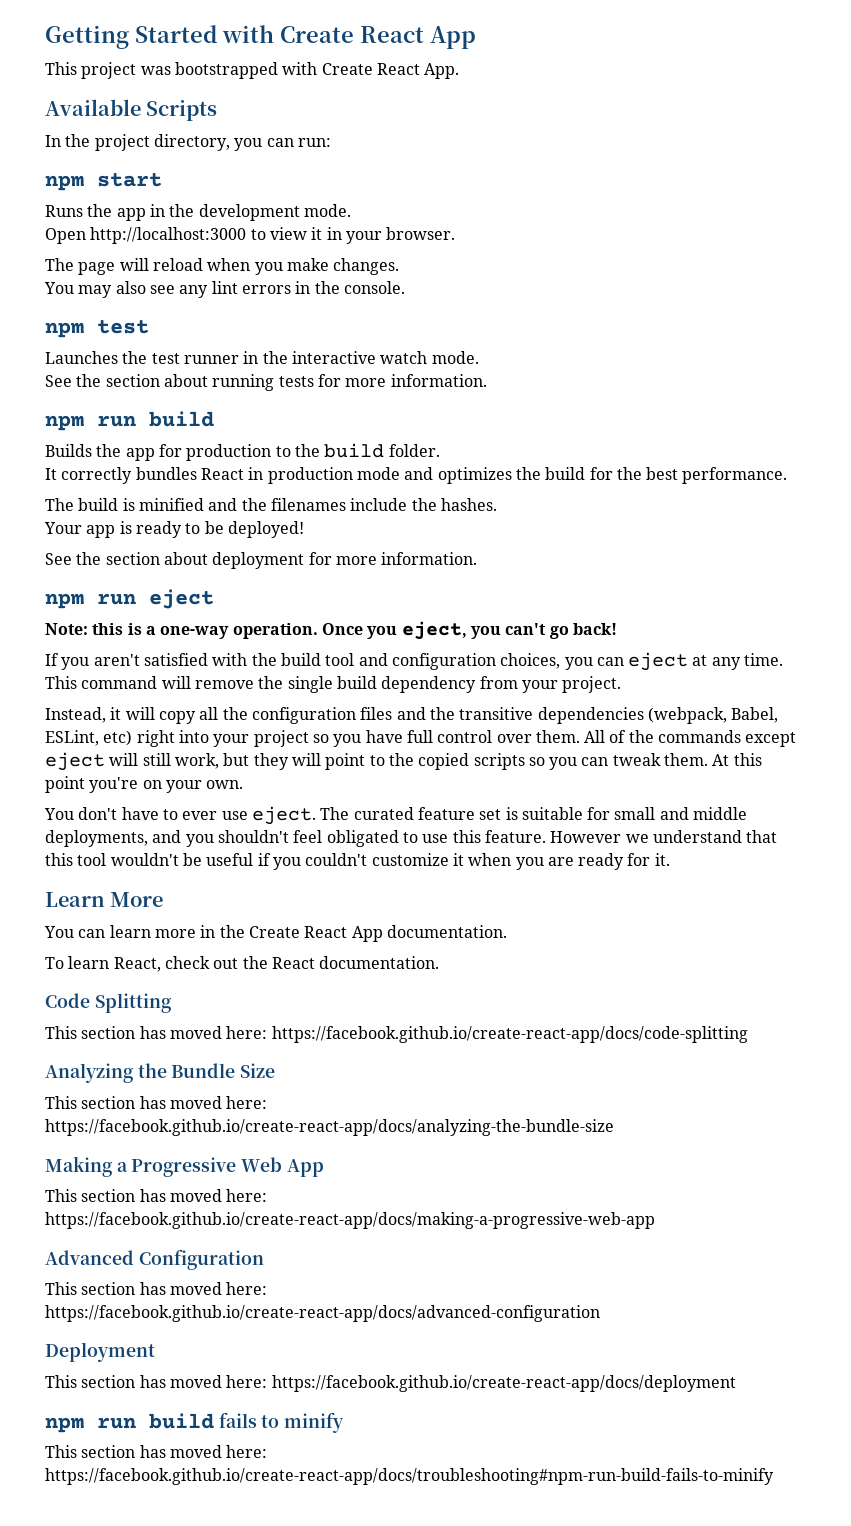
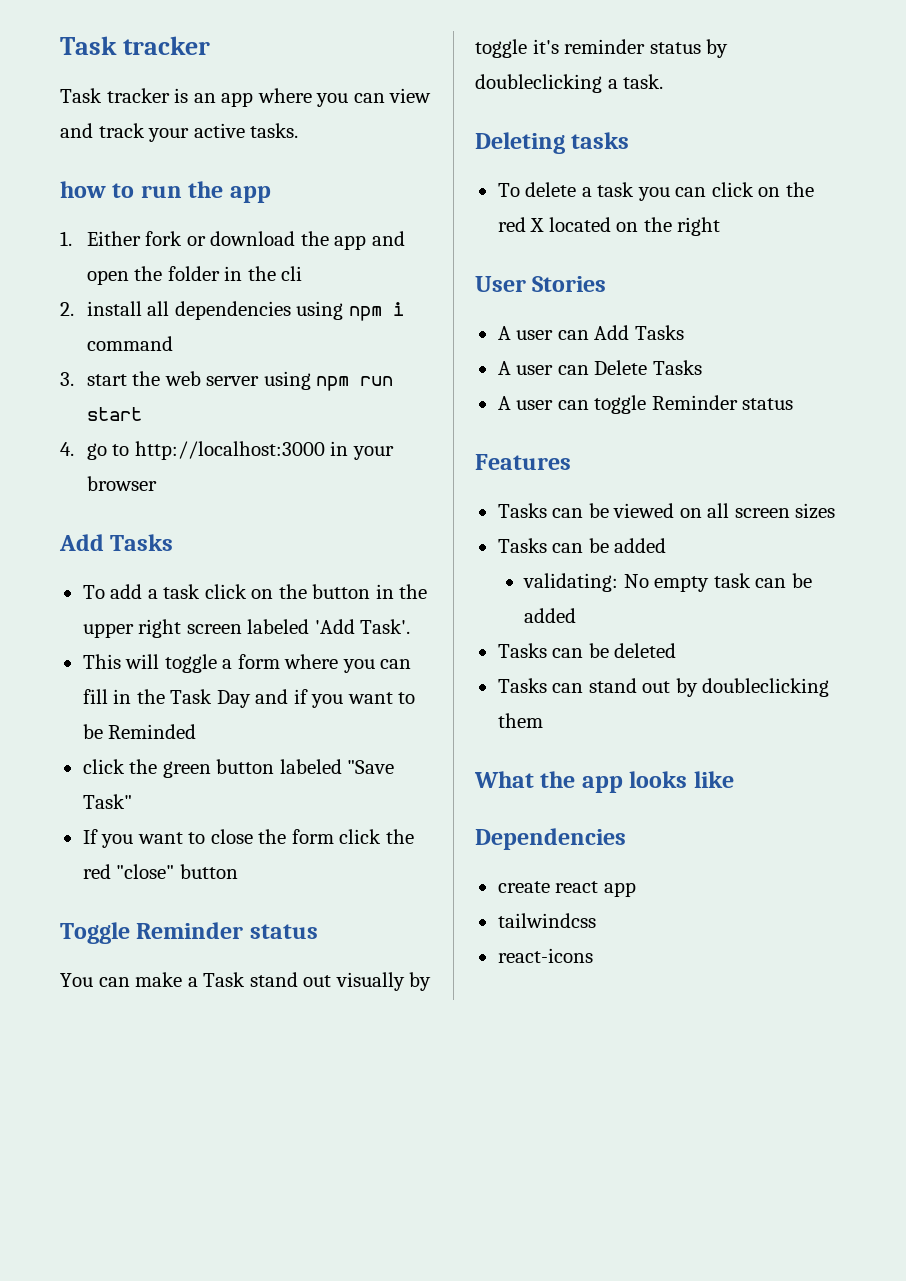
[45,25,476,49] [45,62,460,79] [45,99,218,121] [45,134,331,151] [45,173,162,191] [45,204,351,221] [45,227,456,244] [45,258,400,275] [44,281,405,298] [45,320,149,338] [45,351,479,364] [45,374,487,391] [45,411,214,431] [45,443,440,461] [45,467,788,484] [45,498,497,511] [44,521,304,538] [45,552,478,569] [45,589,214,609] [45,621,617,640] [45,652,784,671] [45,676,622,693] [45,707,779,724] [45,730,797,747] [45,752,762,771] [45,776,244,793] [44,806,748,825] [45,830,778,847] [45,853,670,870] [45,892,164,907] [44,925,507,942] [45,956,440,972] [45,993,172,1013] [45,1026,748,1043] [45,1063,276,1083] [45,1096,268,1109] [45,1119,614,1136] [45,1156,324,1177] [45,1189,268,1202] [45,1212,655,1229] [45,1249,264,1270] [45,1282,268,1295] [45,1305,600,1322] [45,1342,155,1362] [45,1375,736,1392] [45,1412,345,1433] [45,1445,268,1458] [45,1468,774,1485] Getting Started with Create React App // This project was bootstrapped with Create React App. // Available Scripts // In the project directory, you can run: // npm start // Runs the app in the development mode. // Open http://localhost:3000 to view it in your browser. // The page will reload when you make changes. // You may also see any lint errors in the console. // npm test // Launches the test runner in the interactive watch mode. // See the section about running tests for more information. // npm run build // Builds the app for production to the build folder. // It correctly bundles React in production mode and optimizes the build for the best performance. // The build is minified and the filenames include the hashes. // Your app is ready to be deployed! // See the section about deployment for more information. // npm run eject // Note: this is a one-way operation. Once you eject, you can't go back! // If you aren't satisfied with the build tool and configuration choices, you can eject at any time. This command will remove the single build dependency from your project. // Instead, it will copy all the configuration files and the transitive dependencies (webpack, Babel, ESLint, etc) right into your project so you have full control over them. All of the commands except eject will still work, but they will point to the copied scripts so you can tweak them. At this point you're on your own. // You don't have to ever use eject. The curated feature set is suitable for small and middle deployments, and you shouldn't feel obligated to use this feature. However we understand that this tool wouldn't be useful if you couldn't customize it when you are ready for it. // Learn More // You can learn more in the Create React App documentation. // To learn React, check out the React documentation. // Code Splitting // This section has moved here: https://facebook.github.io/create-react-app/docs/code-splitting // Analyzing the Bundle Size // This section has moved here: https://facebook.github.io/create-react-app/docs/analyzing-the-bundle-size // Making a Progressive Web App // This section has moved here: https://facebook.github.io/create-react-app/docs/making-a-progressive-web-app // Advanced Configuration // This section has moved here: https://facebook.github.io/create-react-app/docs/advanced-configuration // Deployment // This section has moved here: https://facebook.github.io/create-react-app/docs/deployment // npm run build fails to minify // This section has moved here: https://facebook.github.io/create-react-app/docs/troubleshooting#npm-run-build-fails-to-minify -> [60,36,211,55] [60,88,432,107] [60,123,299,142] [60,181,271,203] [60,231,405,250] [86,266,303,285] [60,301,404,321] [86,336,173,351] [60,371,394,391] [86,407,142,421] [60,441,394,460] [86,476,157,491] [59,534,174,551] [82,584,428,599] [82,619,411,638] [82,654,412,673] [82,689,416,708] [82,724,197,739] [82,759,395,778] [82,794,132,809] [82,829,414,848] [82,864,238,879] [60,922,318,944] [60,972,432,991] [475,39,729,58] [475,74,664,93] [475,132,630,154] [497,182,814,201] [497,217,721,236] [475,276,607,292] [497,325,684,340] [497,360,702,375] [497,395,794,414] [475,454,571,470] [497,503,836,519] [497,538,667,553] [523,573,812,592] [524,608,577,623] [497,643,677,658] [497,678,830,697] [497,713,543,728] [474,771,734,793] [475,828,626,850] [497,881,636,897] [497,913,596,928] [497,948,593,963] Task tracker // Task tracker is an app where you can view and track your active tasks. // how to run the app // 1. Either fork or download the app and open the folder in the cli // 2. install all dependencies using npm i command // 3. start the web server using npm run start // 4. go to http://localhost:3000 in your browser // Add Tasks // To add a task click on the button in the upper right screen labeled 'Add Task'. // This will toggle a form where you can fill in the Task Day and if you want to be Reminded // click the green button labeled "Save Task" // If you want to close the form click the red "close" button // Toggle Reminder status // You can make a Task stand out visually by toggle it's reminder status by doubleclicking a task. // Deleting tasks // To delete a task you can click on the red X located on the right // User Stories // A user can Add Tasks // A user can Delete Tasks // A user can toggle Reminder status // Features // Tasks can be viewed on all screen sizes // Tasks can be added // validating: No empty task can be added // Tasks can be deleted // Tasks can stand out by doubleclicking them // What the app looks like // Dependencies // create react app // tailwindcss // react-icons

